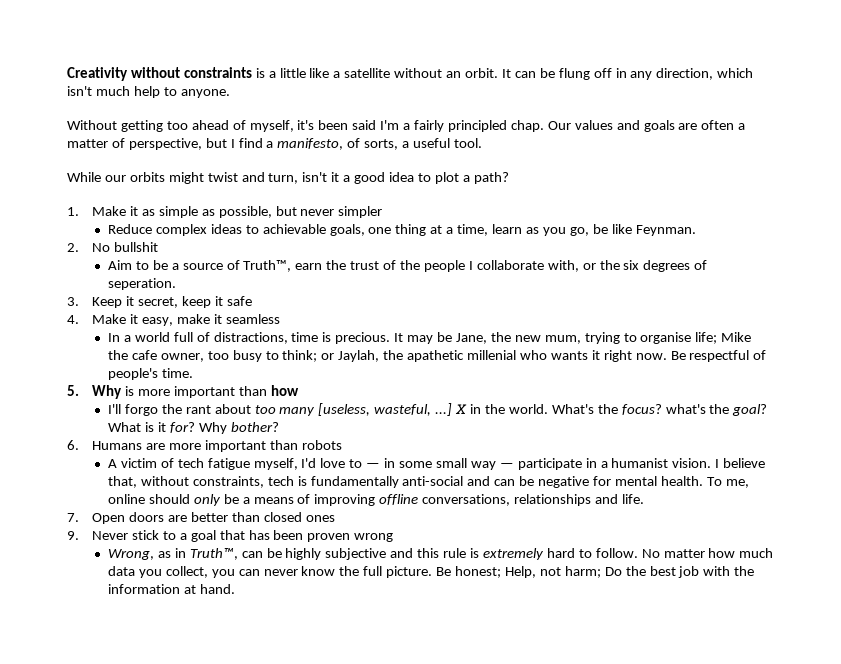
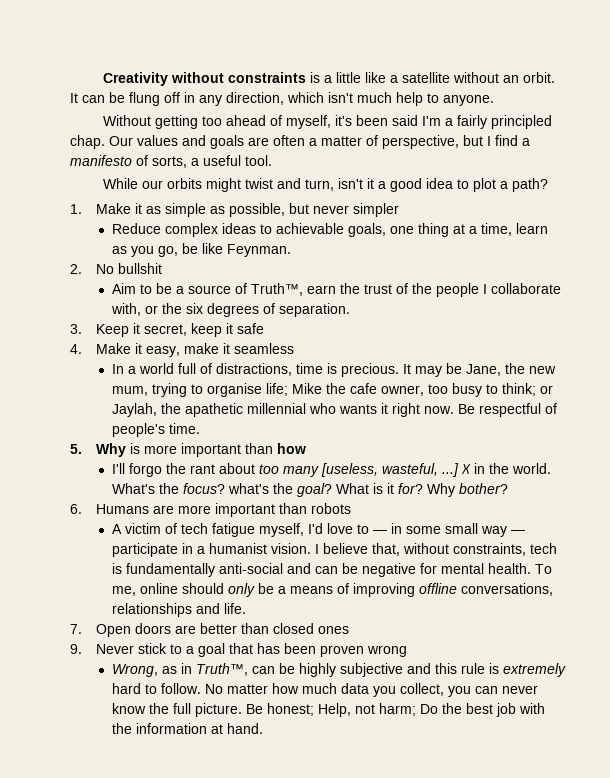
[277,138,344,150] manifesto, -> [70,155,132,166] manifesto
[107,278,176,290] seperation. -> [278,303,350,317] separation.
[467,350,517,360] millenial -> [246,403,306,414] millennial

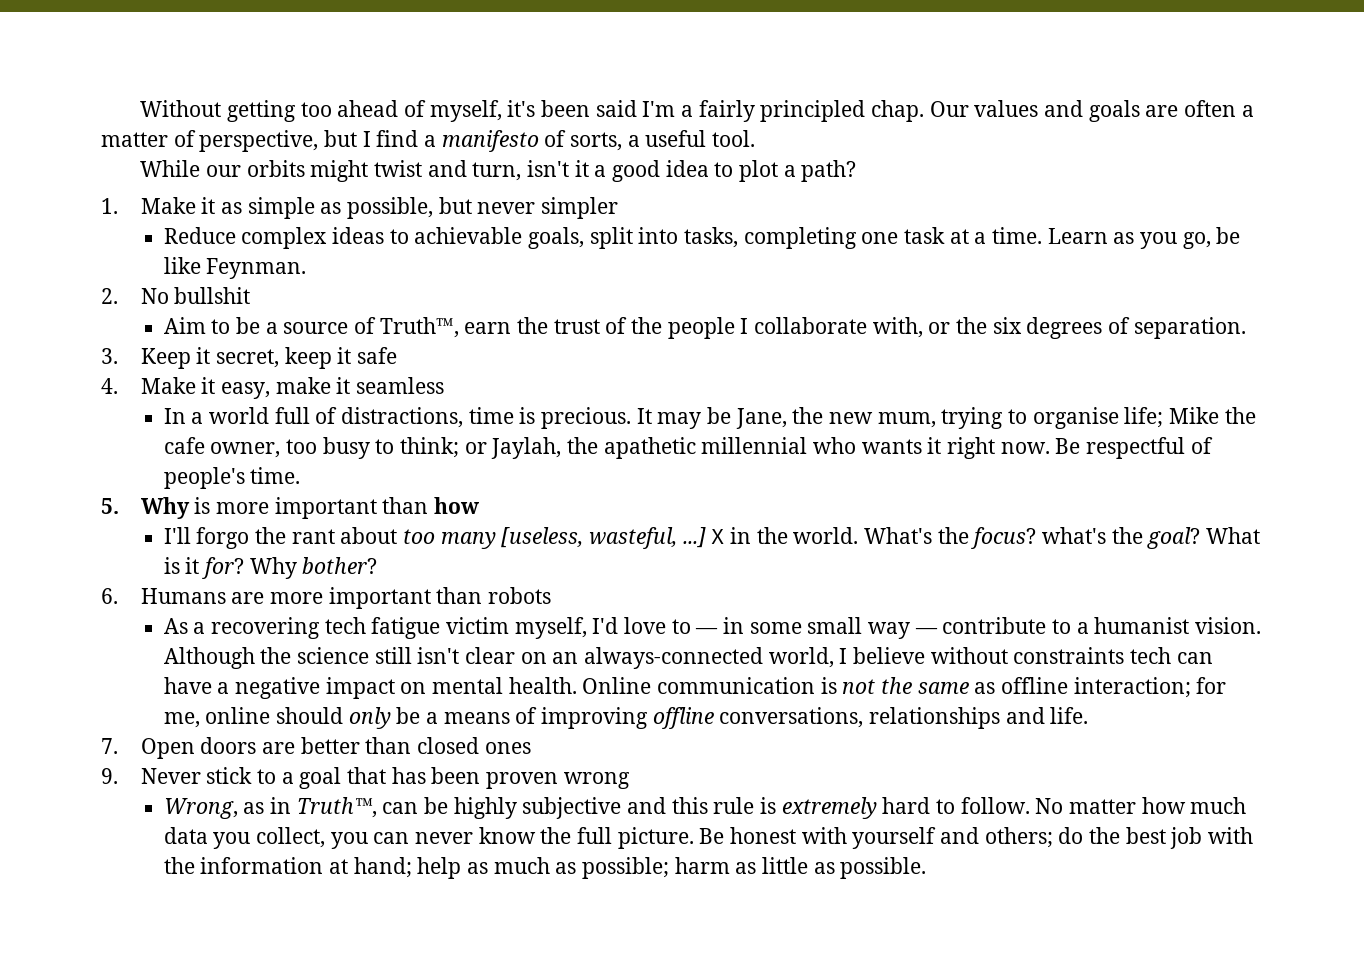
[103,72,556,86] [70,92,494,106] Creativity without constraints is a little like a satellite without an orbit. It can be flung off in any direction, which isn't much help to anyone. // -> (140, 108) none
[389,223,548,237] one thing at a time, learn -> [589,227,1108,249] split into tasks, completing one task at a time. Learn
[111,523,177,534] A victim of -> [163,617,320,639] As a recovering
(255, 530) none -> [445,617,509,634] victim
[111,543,193,557] participate in -> [942,617,1071,634] contribute to
[314,543,557,556] [111,563,552,577] I believe that, without constraints, tech is fundamentally anti-social and can be negative for mental health. To -> [163,647,1213,669] [163,677,1227,699] Although the science still isn't clear on an always-connected world, I believe without constraints tech can have a negative impact on mental health. Online communication is not the same as offline interaction; for
[266,703,438,717] honest; Help, not harm; Do -> [729,827,1084,849] honest with yourself and others; do
[226,723,263,734] hand. -> [353,857,927,879] hand; help as much as possible; harm as little as possible.

